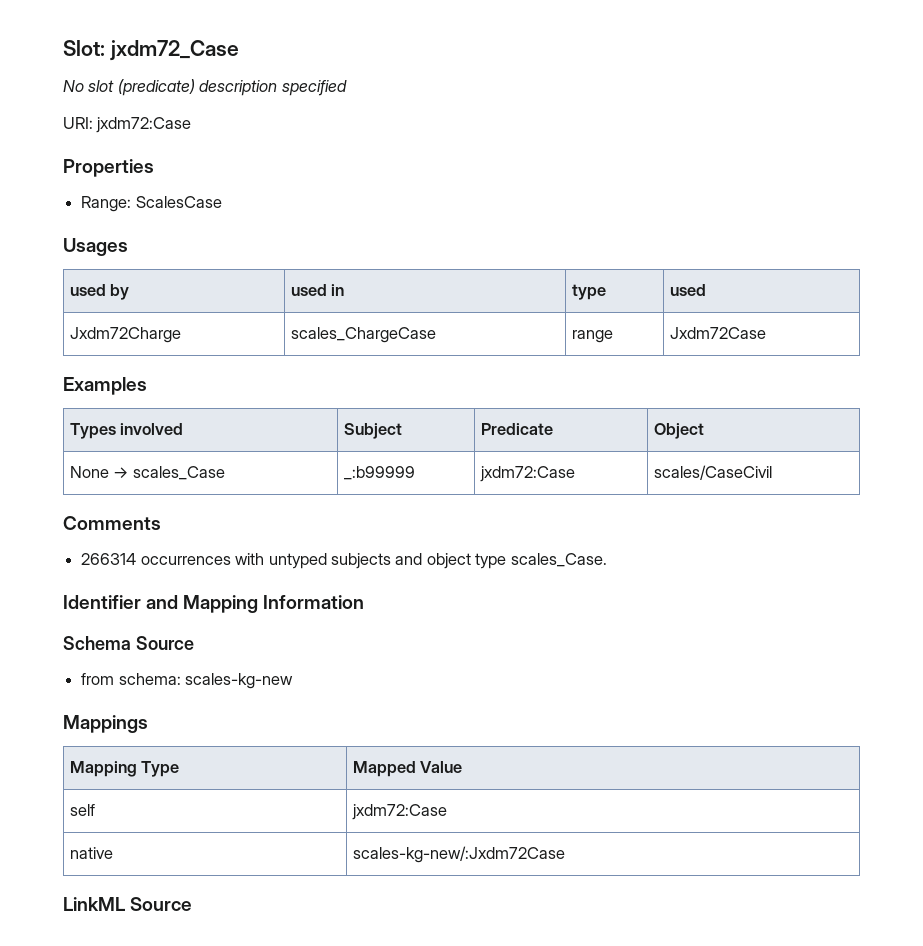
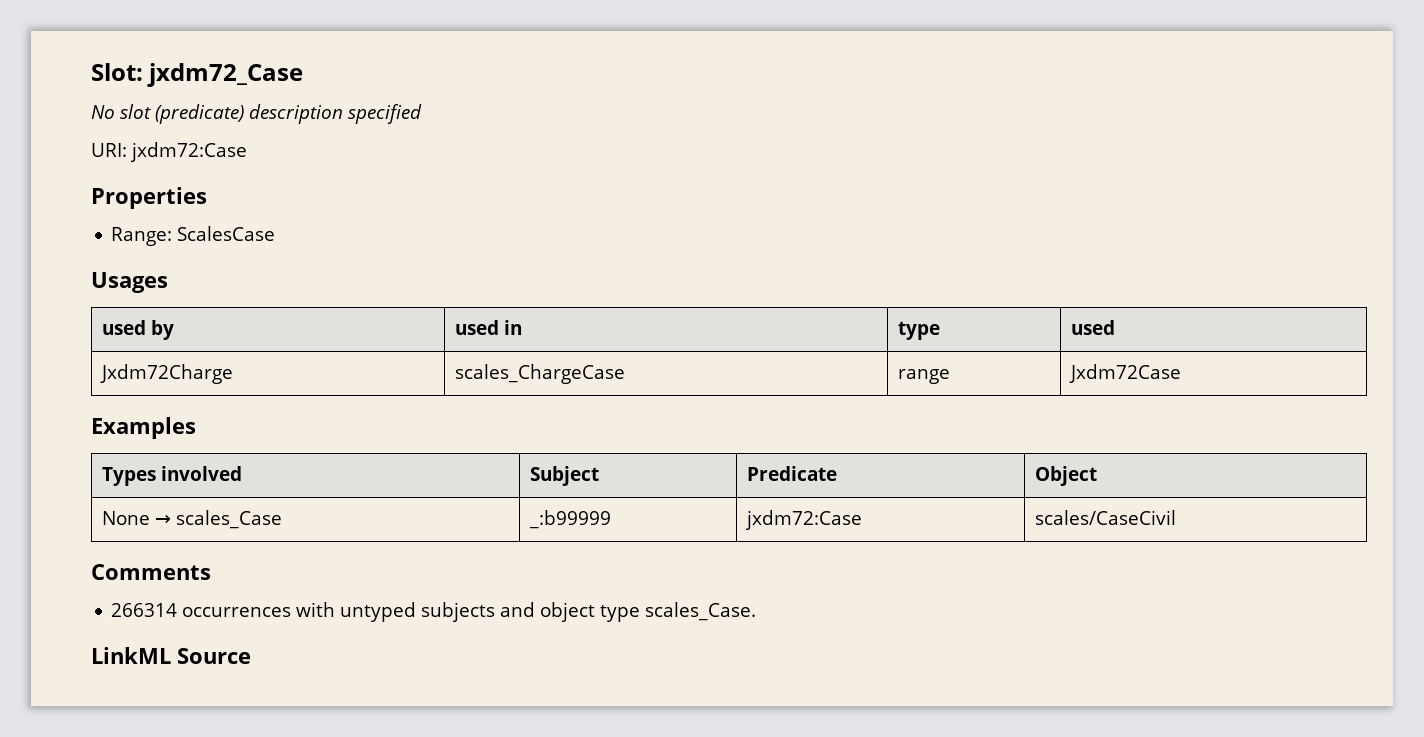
[63,595,365,613] [63,636,194,650] [81,673,294,689] [63,715,148,733] [69,761,180,777] [352,761,463,777] [69,804,95,816] [351,804,447,820] [69,847,113,859] [352,846,565,863] // Identifier and Mapping Information // Schema Source // from schema: scales-kg-new // Mappings // Mapping Type | Mapped Value // self | jxdm72:Case // native | scales-kg-new/:Jxdm72Case -> (757, 611) none

